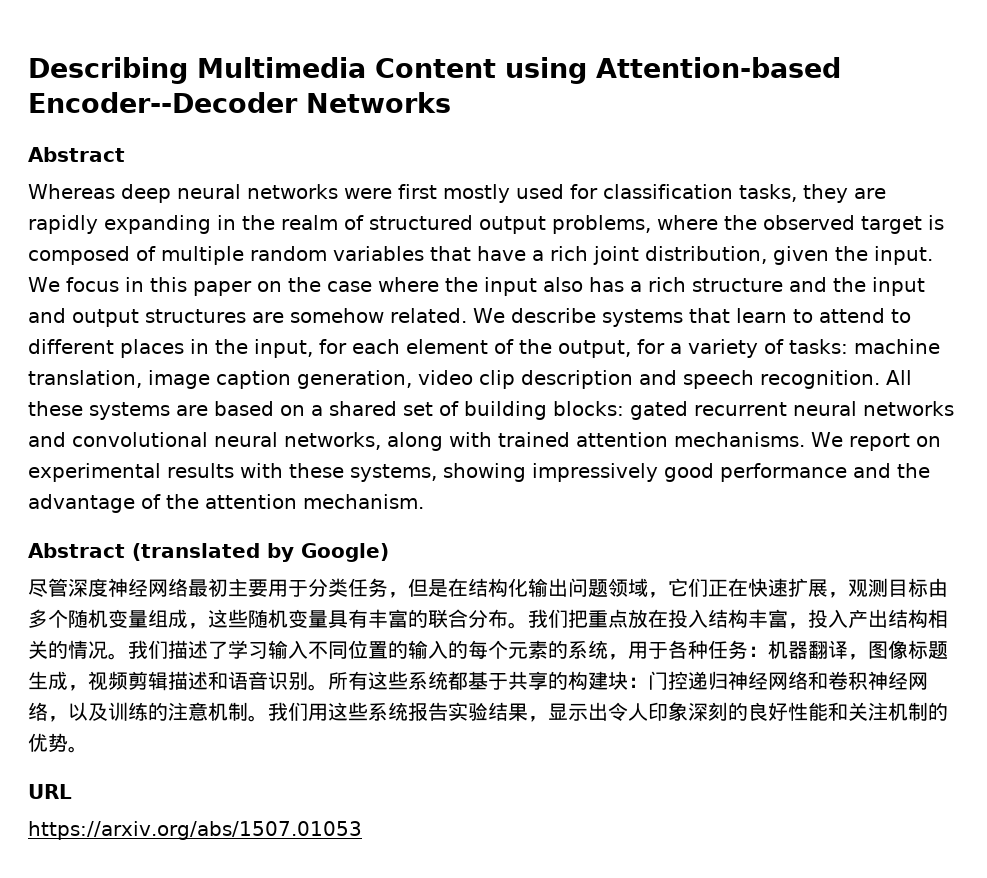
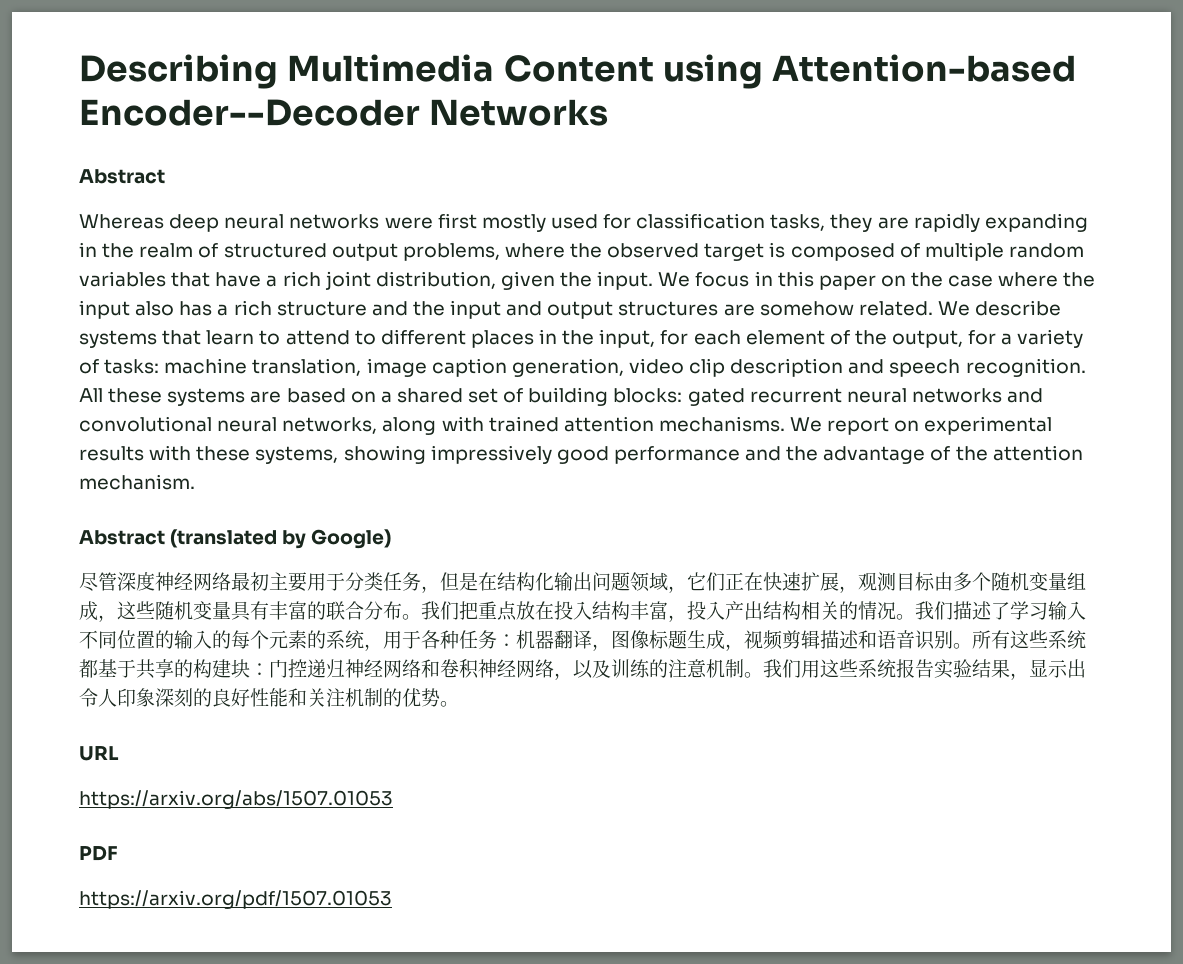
(362, 830) none -> [79,846,118,861] [79,890,392,909] // PDF // https://arxiv.org/pdf/1507.01053

